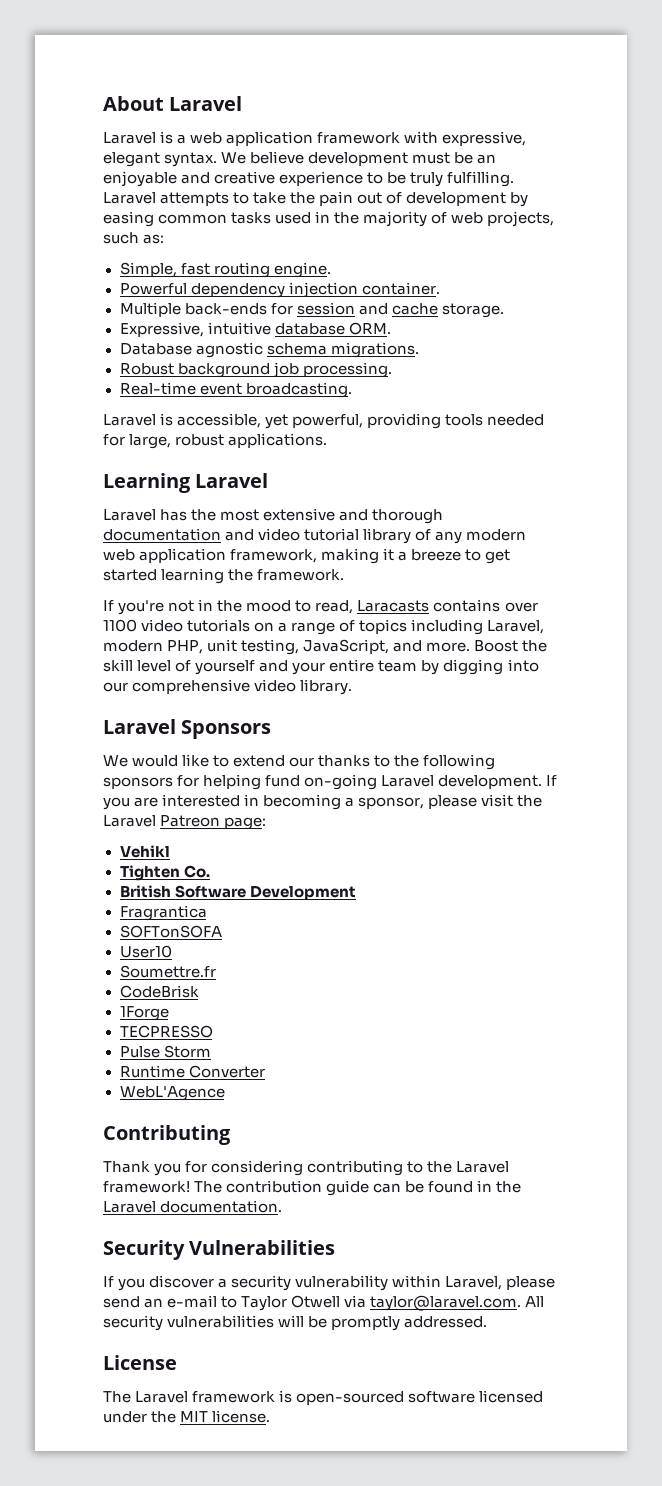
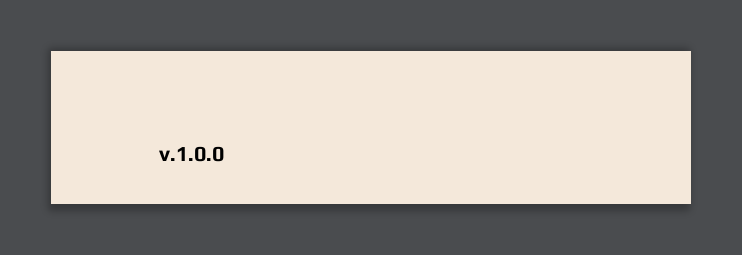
[103,96,243,111] [103,131,527,146] [103,151,497,167] [103,171,515,187] [103,191,529,207] [103,211,555,227] [103,232,165,244] [119,262,331,278] [119,282,440,298] [119,302,504,318] [119,322,391,337] [119,342,419,358] [119,362,392,378] [119,382,352,398] [103,413,545,429] [103,433,328,449] [103,473,269,493] [103,508,444,524] [103,528,527,544] [103,548,511,564] [103,568,345,584] [103,599,538,615] [103,619,545,635] [103,639,548,655] [103,659,539,675] [103,679,353,695] [103,719,272,739] [103,754,496,770] [103,774,558,790] [103,794,543,810] [103,815,267,830] [119,845,170,858] [119,865,210,881] [119,885,356,900] [119,905,207,921] [119,925,222,938] [119,945,172,958] [119,965,216,978] [119,985,199,998] [119,1006,169,1021] [119,1025,213,1038] [119,1045,211,1058] [119,1065,265,1078] [119,1086,225,1101] [103,1125,231,1145] [103,1160,510,1176] [103,1180,522,1196] [103,1200,283,1213] [103,1240,336,1260] [103,1275,556,1291] [103,1295,545,1311] [103,1315,488,1331] [103,1355,177,1370] [103,1390,544,1405] [103,1410,271,1423] About Laravel // Laravel is a web application framework with expressive, elegant syntax. We believe development must be an enjoyable and creative experience to be truly fulfilling. Laravel attempts to take the pain out of development by easing common tasks used in the majority of web projects, such as: // Simple, fast routing engine. // Powerful dependency injection container. // Multiple back-ends for session and cache storage. // Expressive, intuitive database ORM. // Database agnostic schema migrations. // Robust background job processing. // Real-time event broadcasting. // Laravel is accessible, yet powerful, providing tools needed for large, robust applications. // Learning Laravel // Laravel has the most extensive and thorough documentation and video tutorial library of any modern web application framework, making it a breeze to get started learning the framework. // If you're not in the mood to read, Laracasts contains over 1100 video tutorials on a range of topics including Laravel, modern PHP, unit testing, JavaScript, and more. Boost the skill level of yourself and your entire team by digging into our comprehensive video library. // Laravel Sponsors // We would like to extend our thanks to the following sponsors for helping fund on-going Laravel development. If you are interested in becoming a sponsor, please visit the Laravel Patreon page: // Vehikl // Tighten Co. // British Software Development // Fragrantica // SOFTonSOFA // User10 // Soumettre.fr // CodeBrisk // 1Forge // TECPRESSO // Pulse Storm // Runtime Converter // WebL'Agence // Contributing // Thank you for considering contributing to the Laravel framework! The contribution guide can be found in the Laravel documentation. // Security Vulnerabilities // If you discover a security vulnerability within Laravel, please send an e-mail to Taylor Otwell via taylor@laravel.com. All security vulnerabilities will be promptly addressed. // License // The Laravel framework is open-sourced software licensed under the MIT license. -> [159,146,224,162] v.1.0.0

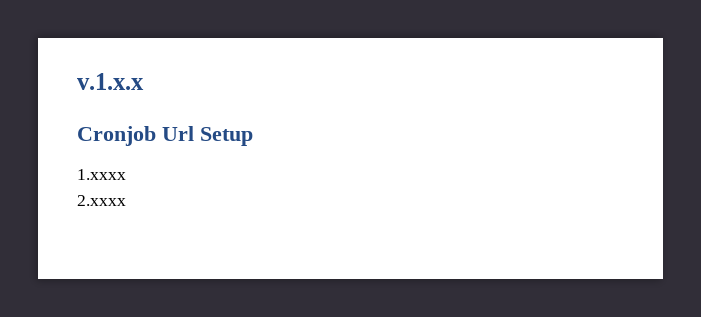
[159,146,224,162] v.1.0.0 -> [77,73,144,90] [77,126,253,146] [77,169,126,180] [77,195,126,206] v.1.x.x // Cronjob Url Setup // 1.xxxx // 2.xxxx

